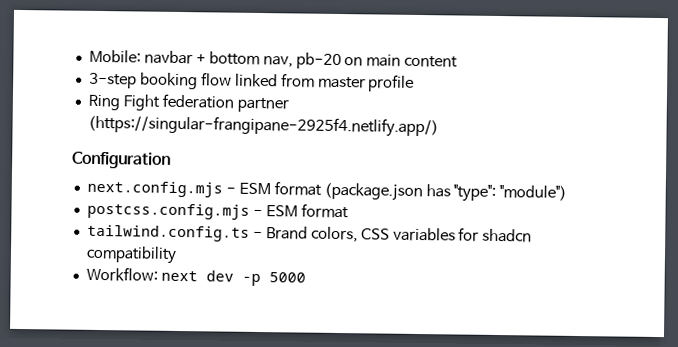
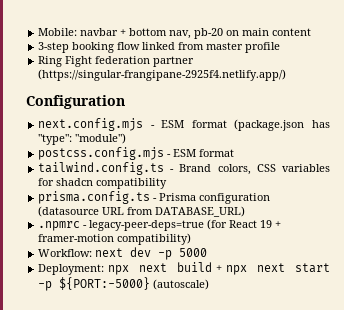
(177, 254) none -> [38,191,271,204] [38,206,246,217] [38,219,282,231] [38,233,192,245] // prisma.config.ts - Prisma configuration (datasource URL from DATABASE_URL) // .npmrc - legacy-peer-deps=true (for React 19 + framer-motion compatibility)
(306, 277) none -> [38,262,330,275] [38,277,210,291] // Deployment: npx next build + npx next start -p ${PORT:-5000} (autoscale)

